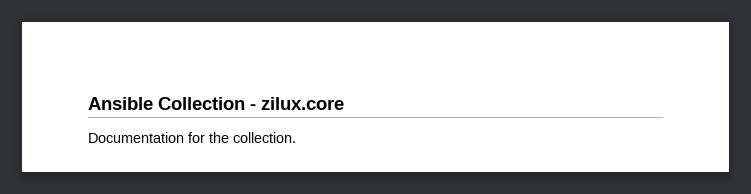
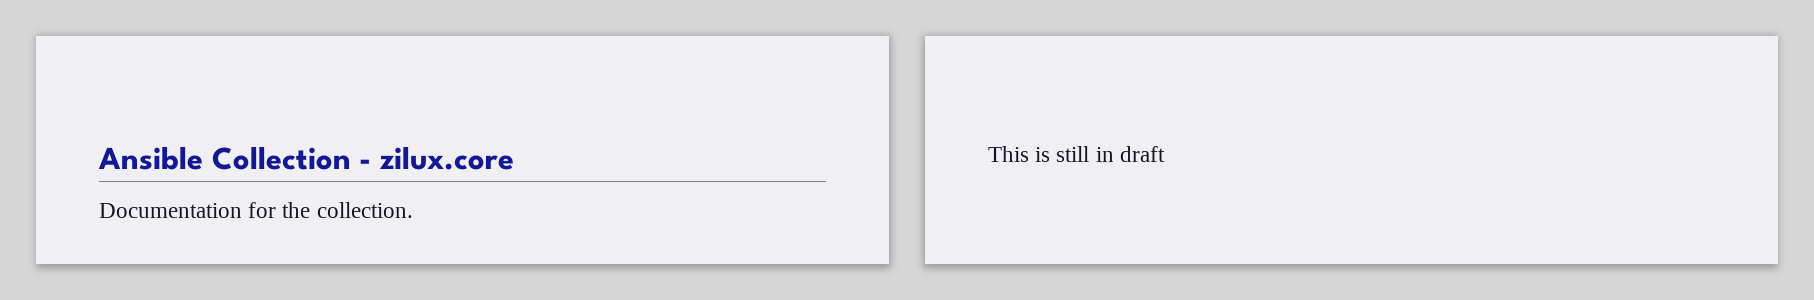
(296, 137) none -> [988,146,1165,162] // This is still in draft

